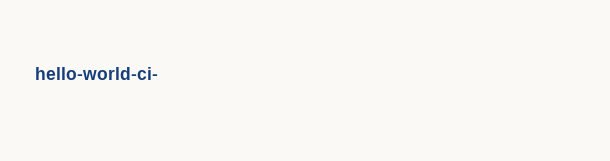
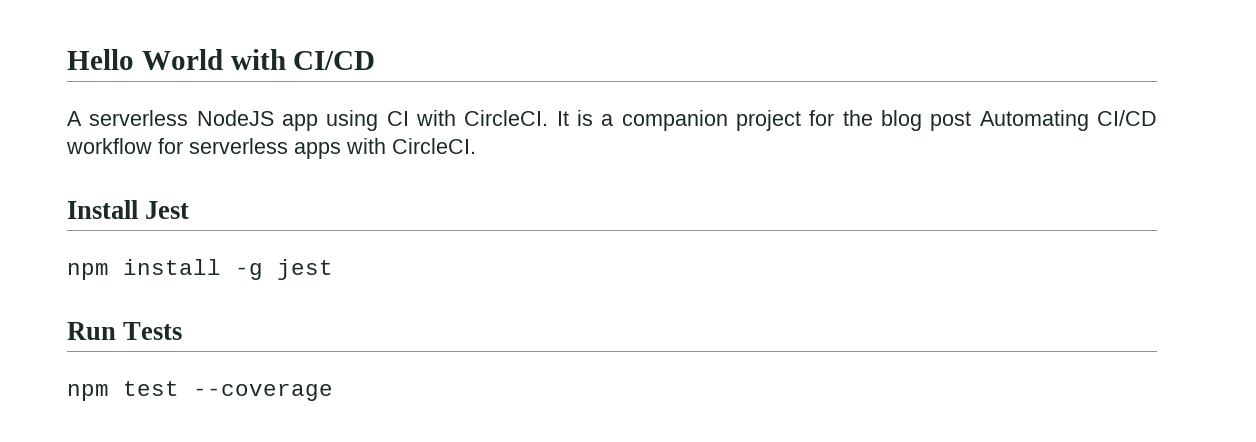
[35,67,158,80] hello-world-ci- -> [67,49,376,70] [67,110,1158,131] [66,138,476,159] [67,200,190,219] [67,259,333,280] [67,322,183,340] [67,381,333,401] Hello World with CI/CD // A serverless NodeJS app using CI with CircleCI. It is a companion project for the blog post Automating CI/CD workflow for serverless apps with CircleCI. // Install Jest // npm install -g jest // Run Tests // npm test --coverage

